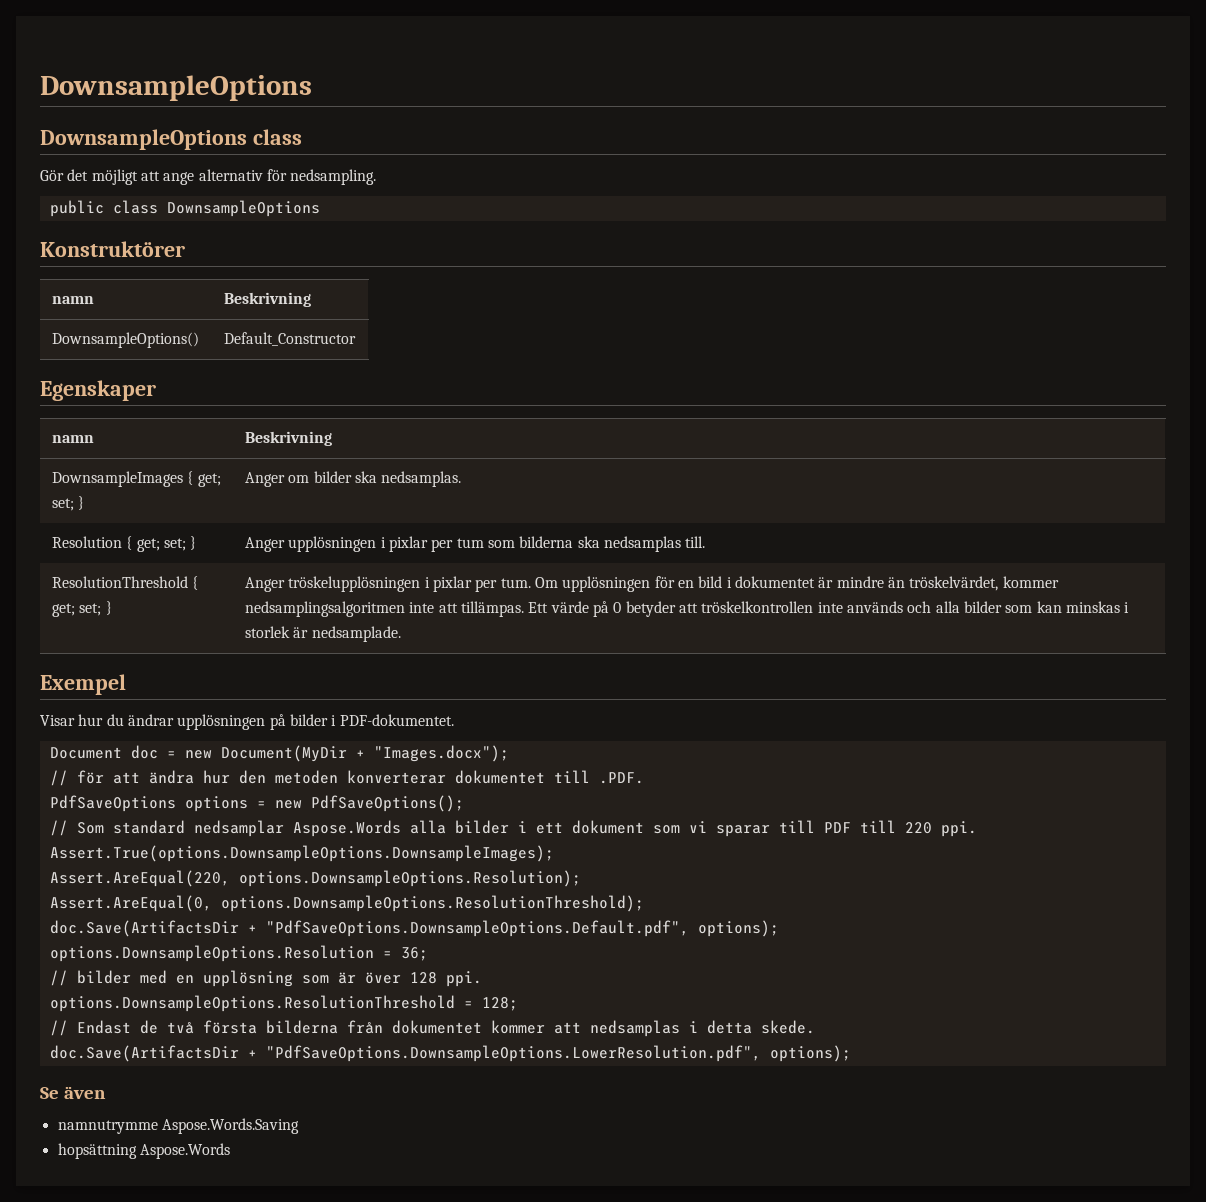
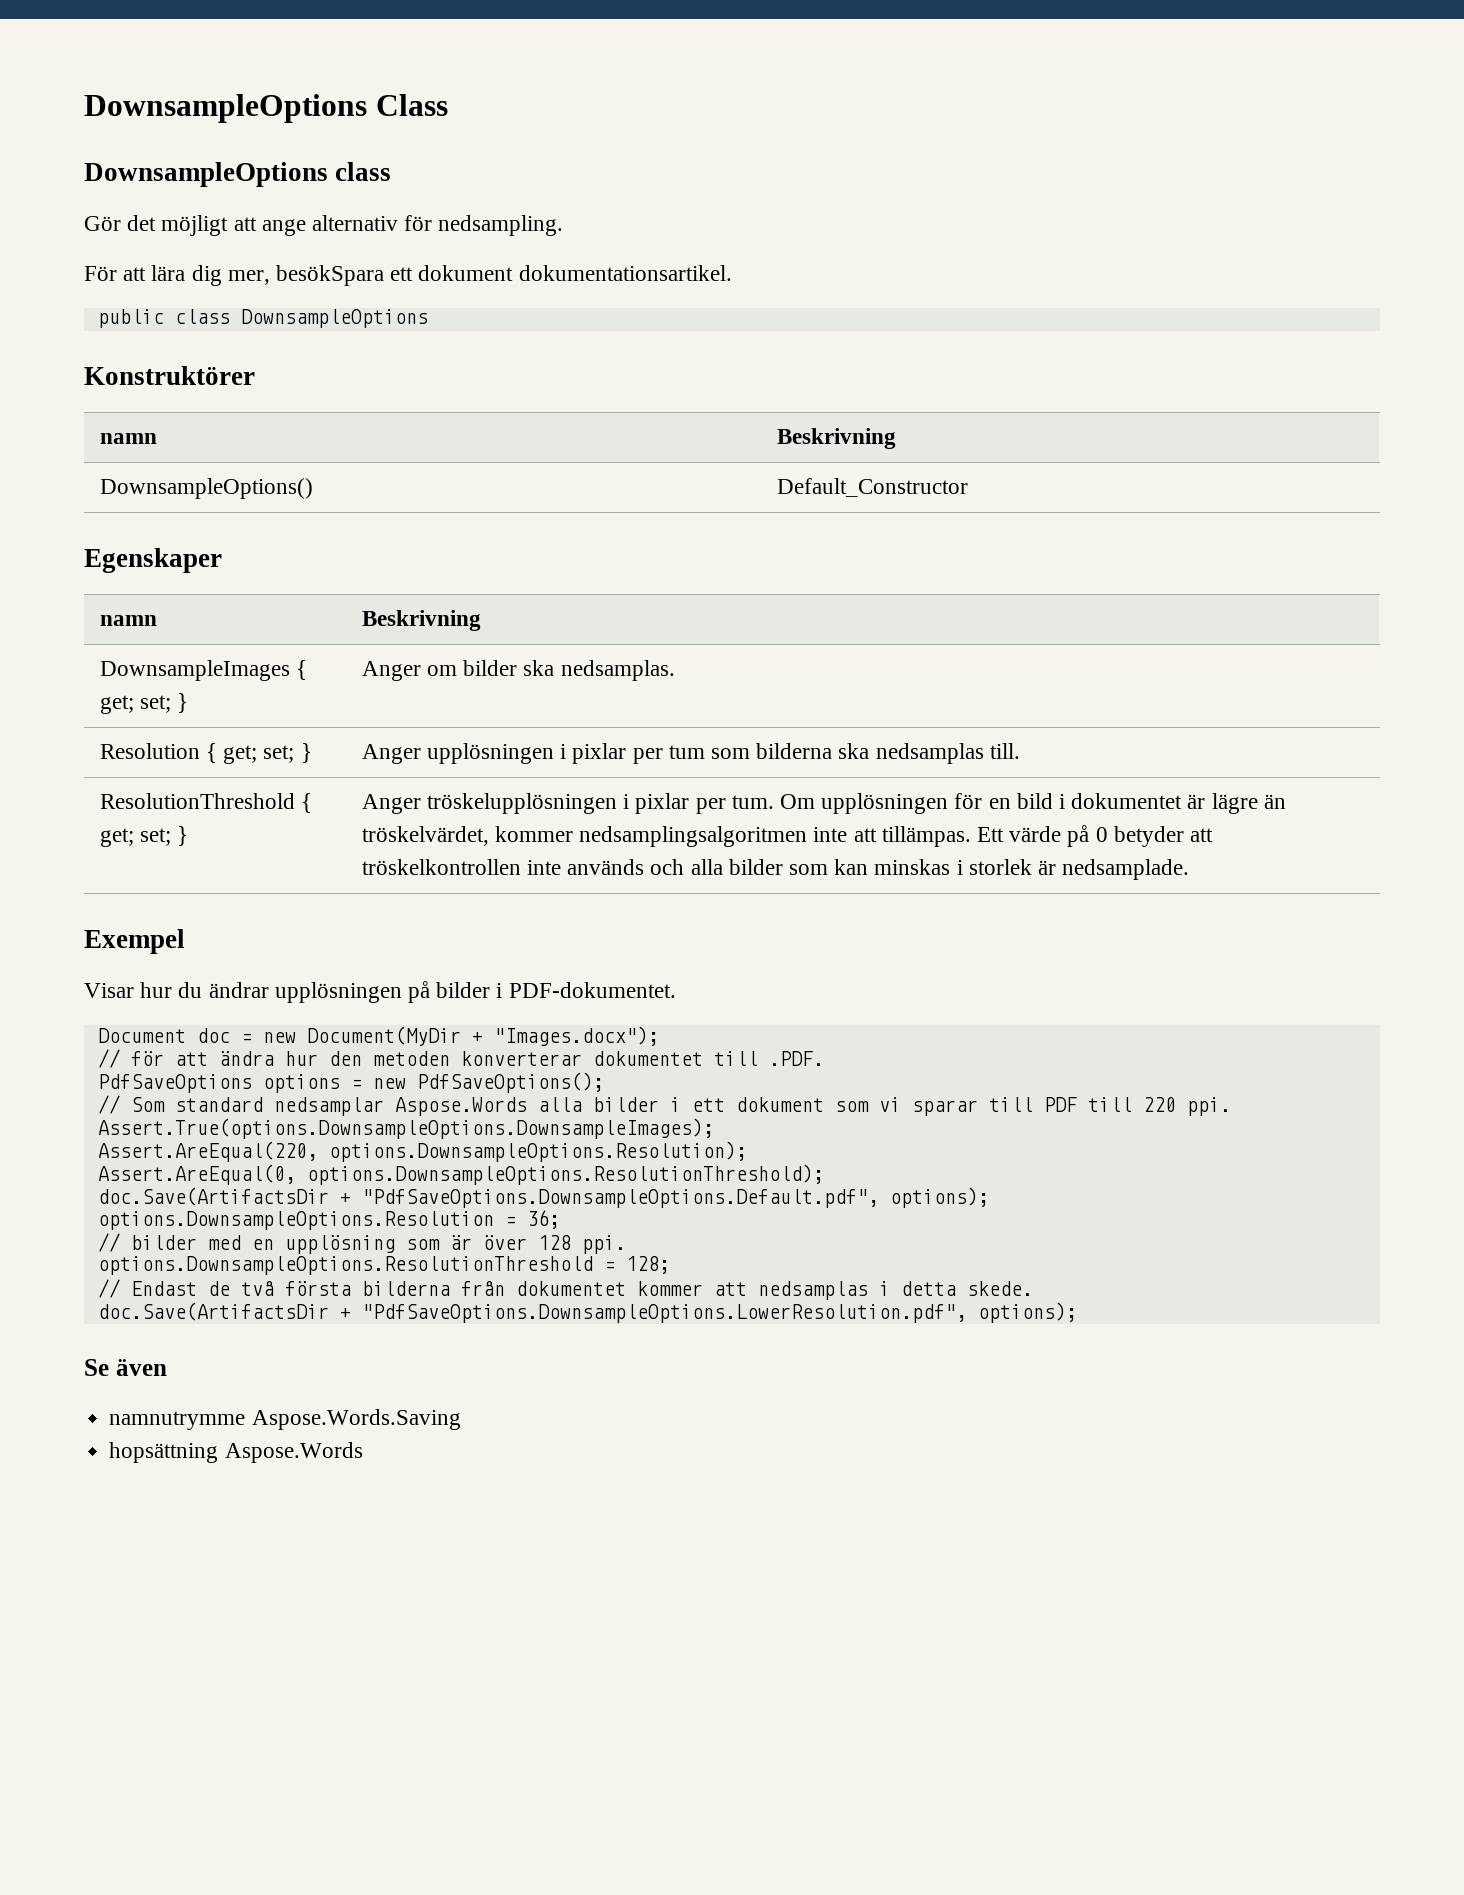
[40,75,312,101] DownsampleOptions -> [84,94,448,123] DownsampleOptions Class
(377, 177) none -> [84,265,732,286] // För att lära dig mer, besökSpara ett dokument dokumentationsartikel.
[836,576,884,588] mindre -> [1211,793,1258,814] lägre

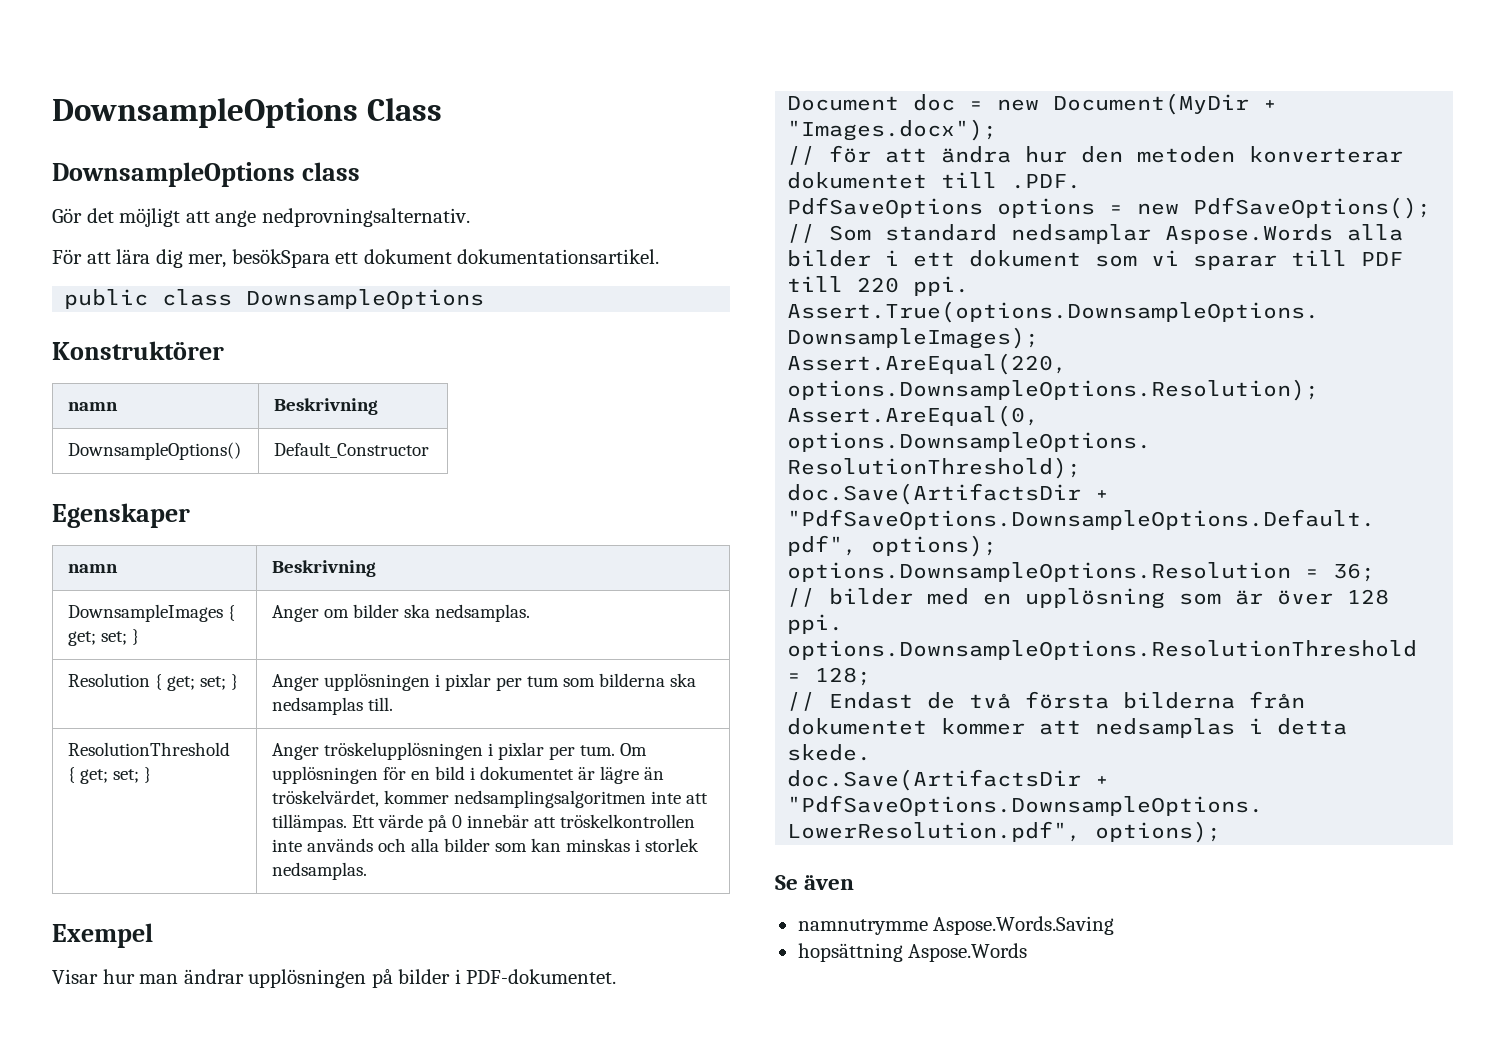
[312,215,564,236] alternativ för nedsampling. -> [261,208,470,227] nedprovningsalternativ.
[1113,826,1184,847] betyder -> [467,814,530,828] innebär
[1038,859,1190,880] är nedsamplade. -> [272,862,368,880] nedsamplas.
[178,982,203,998] du -> [139,974,179,984] man

